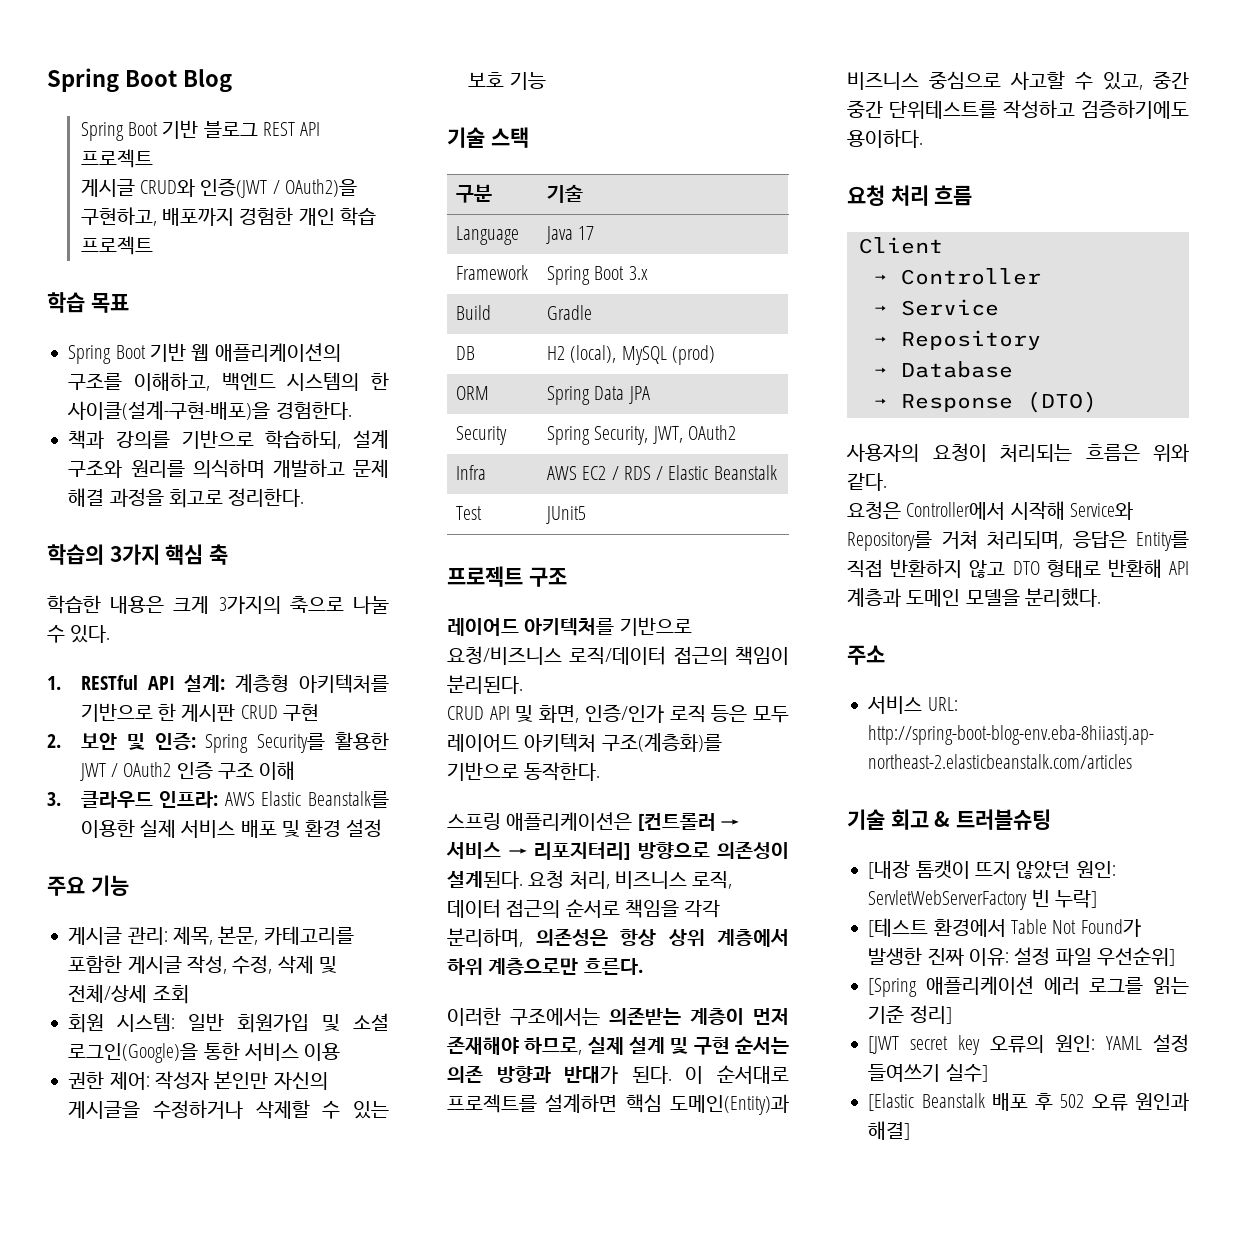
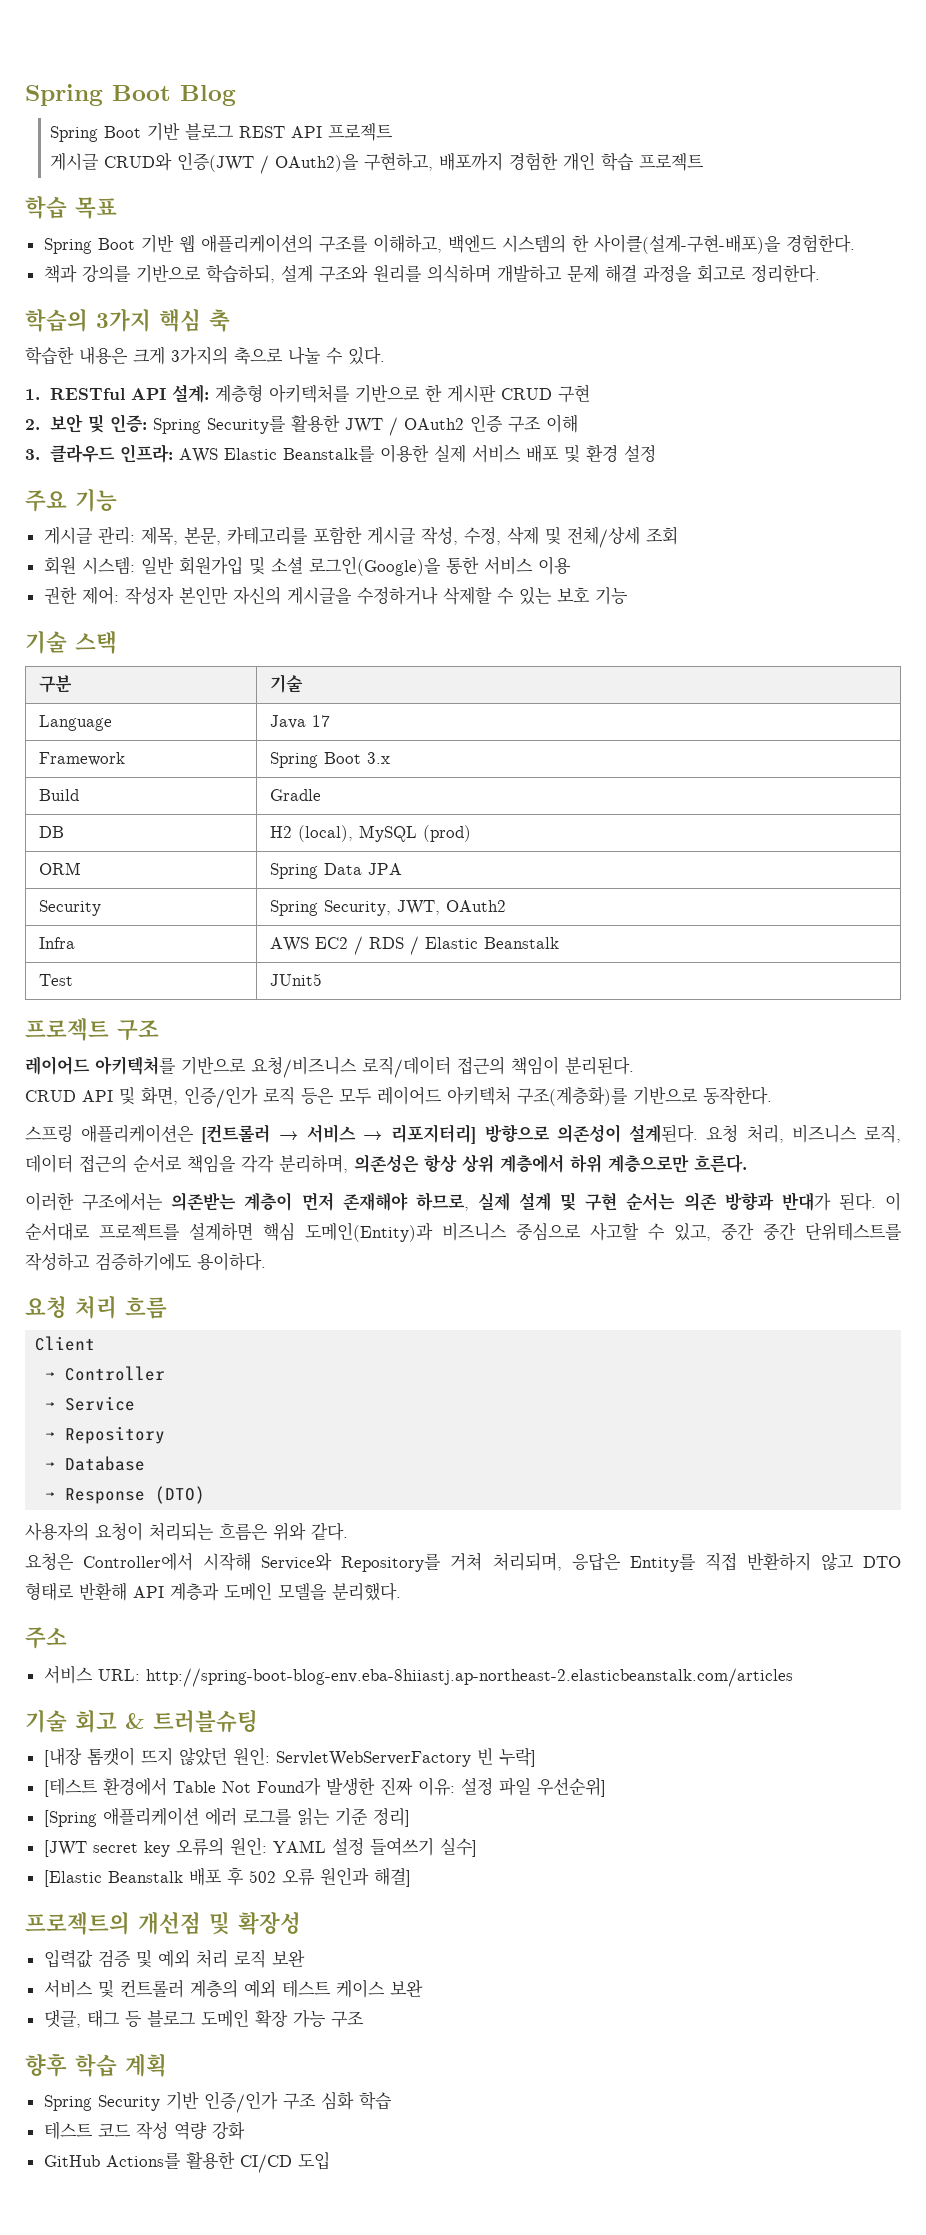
(911, 1130) none -> [25,1911,301,1935] [43,1949,305,1968] [43,1979,423,1998] [43,2009,364,2028] [25,2053,167,2077] [43,2091,392,2113] [43,2121,245,2140] [43,2151,330,2173] // 프로젝트의 개선점 및 확장성 // 입력값 검증 및 예외 처리 로직 보완 // 서비스 및 컨트롤러 계층의 예외 테스트 케이스 보완 // 댓글, 태그 등 블로그 도메인 확장 가능 구조 // 향후 학습 계획 // Spring Security 기반 인증/인가 구조 심화 학습 // 테스트 코드 작성 역량 강화 // GitHub Actions를 활용한 CI/CD 도입

